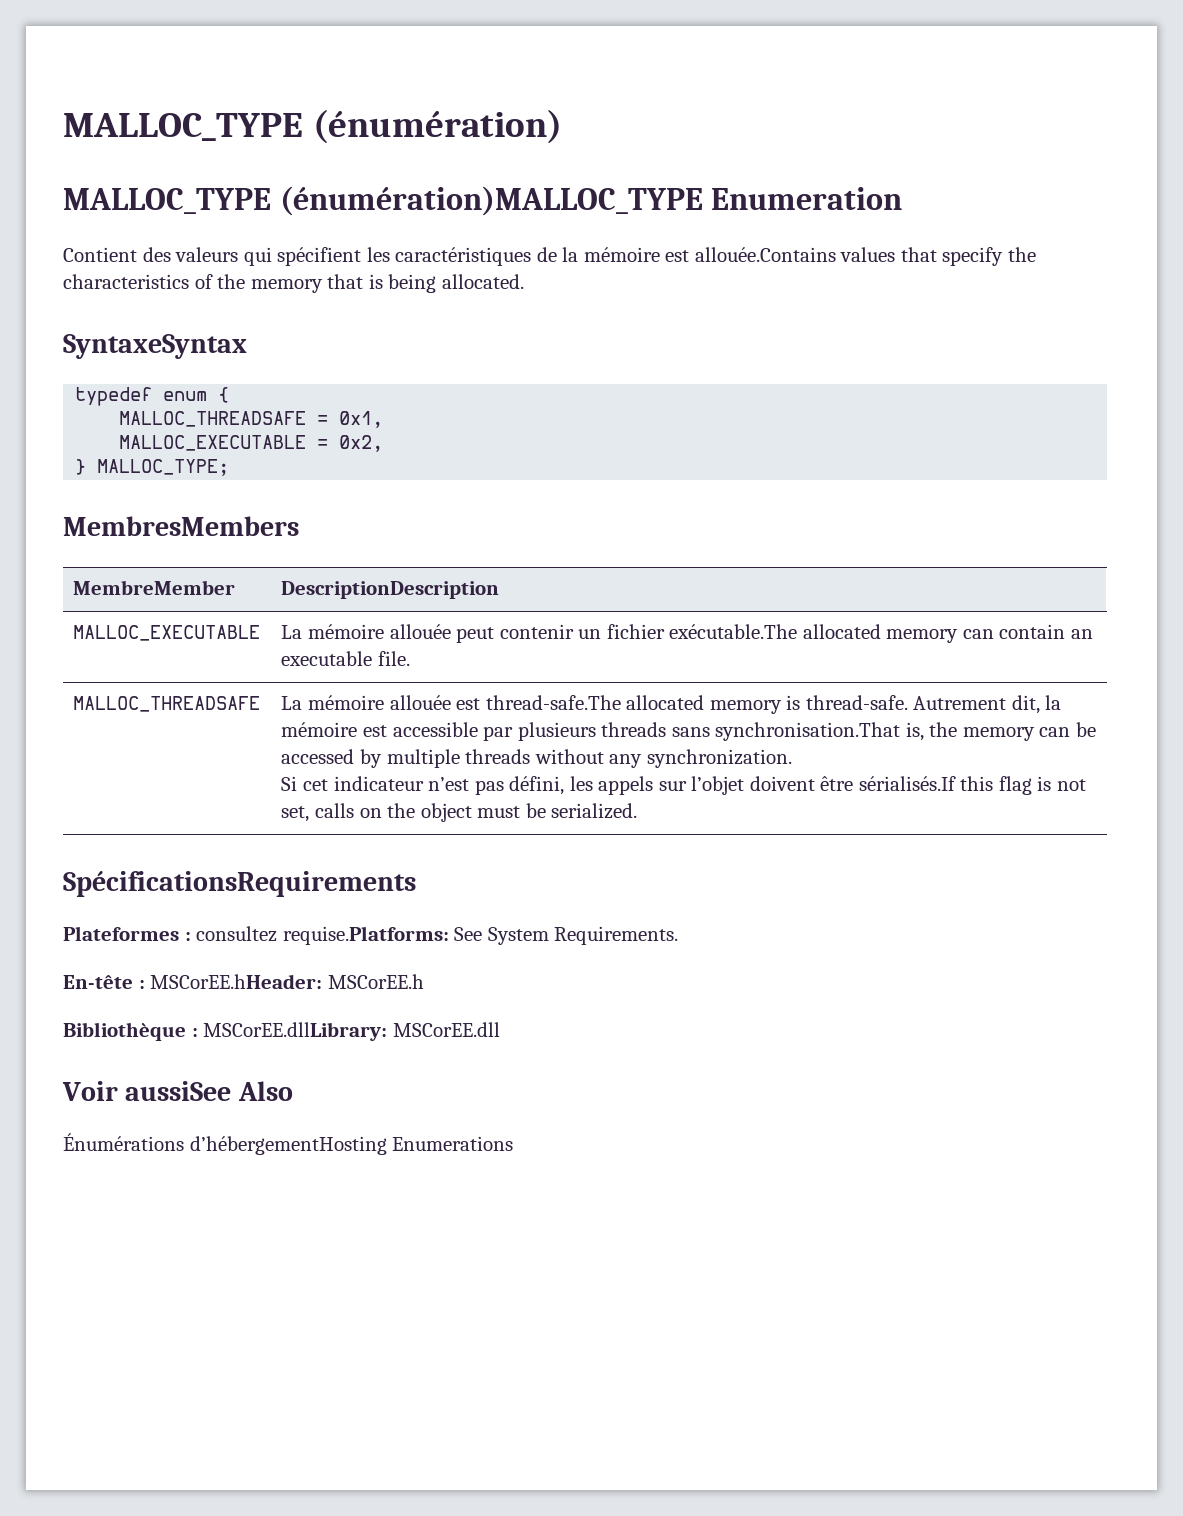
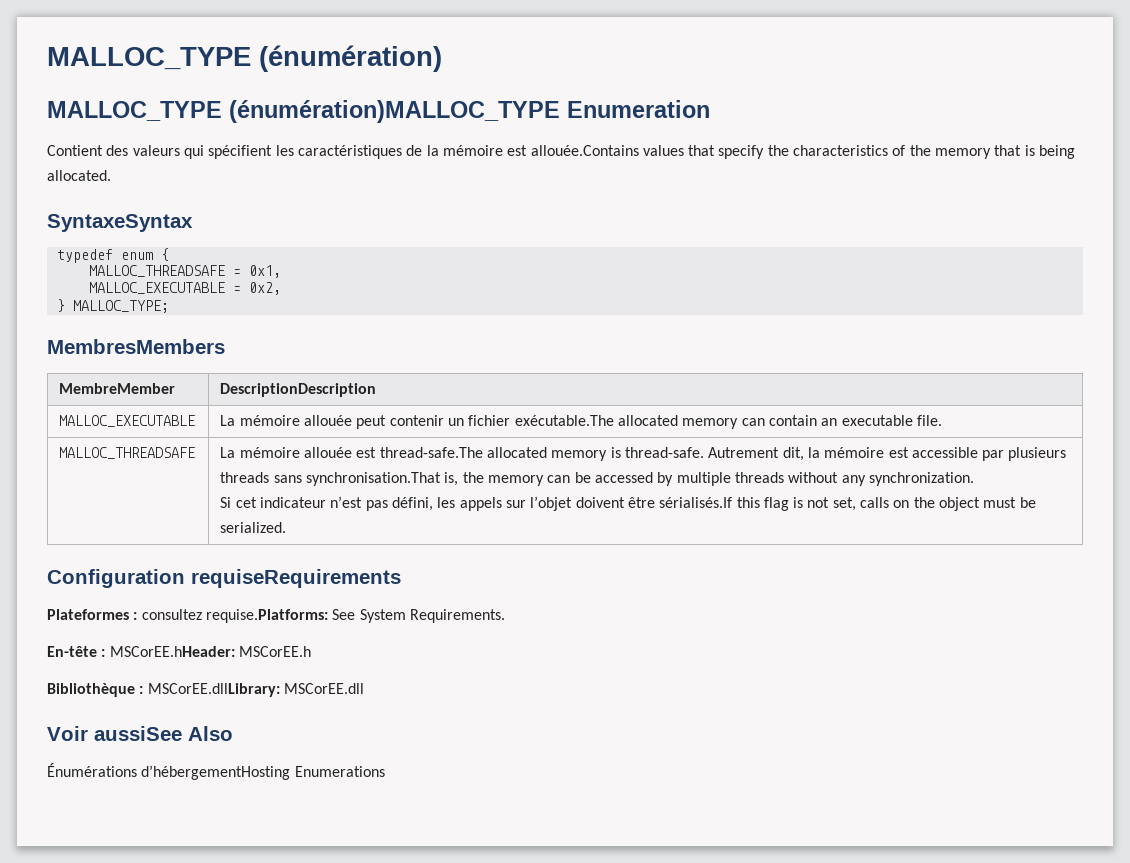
[63,871,416,897] SpécificationsRequirements -> [47,569,401,588] Configuration requiseRequirements

